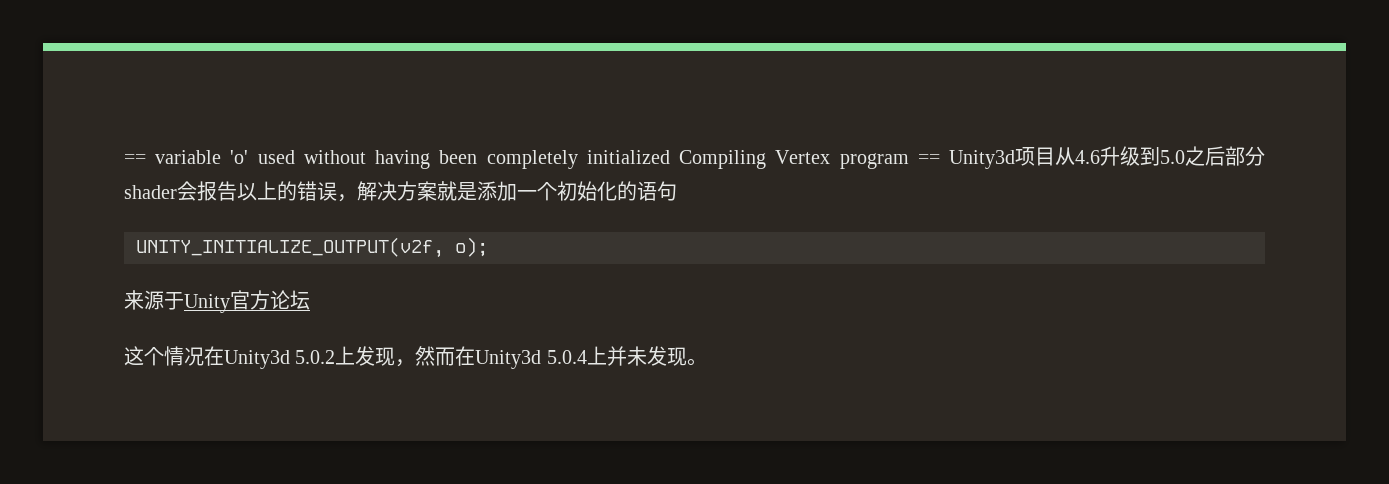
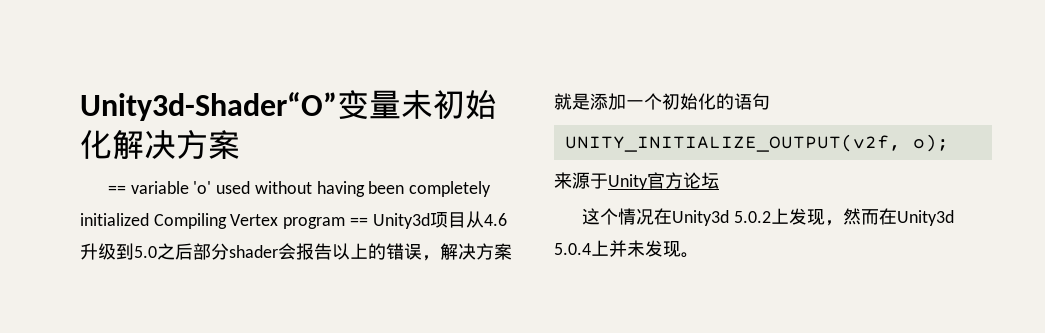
(124, 159) none -> [80,90,497,121] [80,130,240,159] Unity3d-Shader“O”变量未初始化解决方案 //

